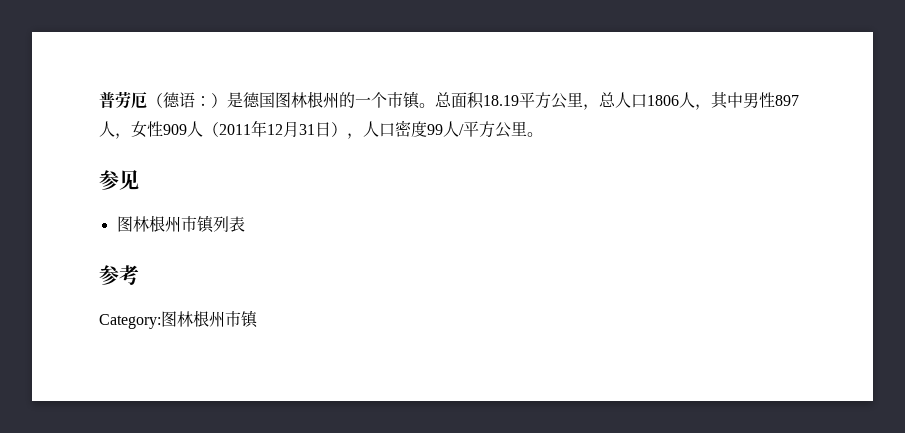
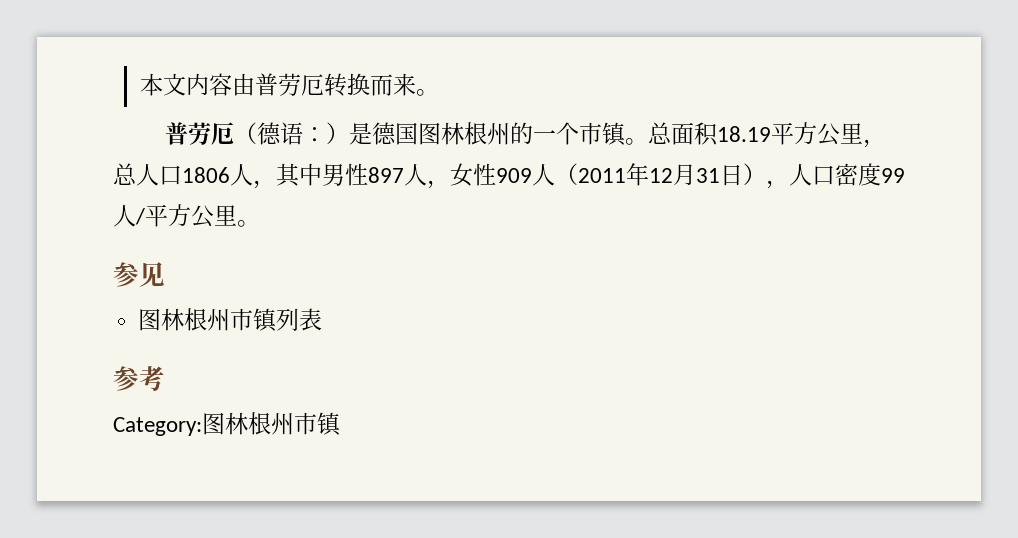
(99, 100) none -> [139,73,439,97] 本文内容由普劳厄转换而来。 //

